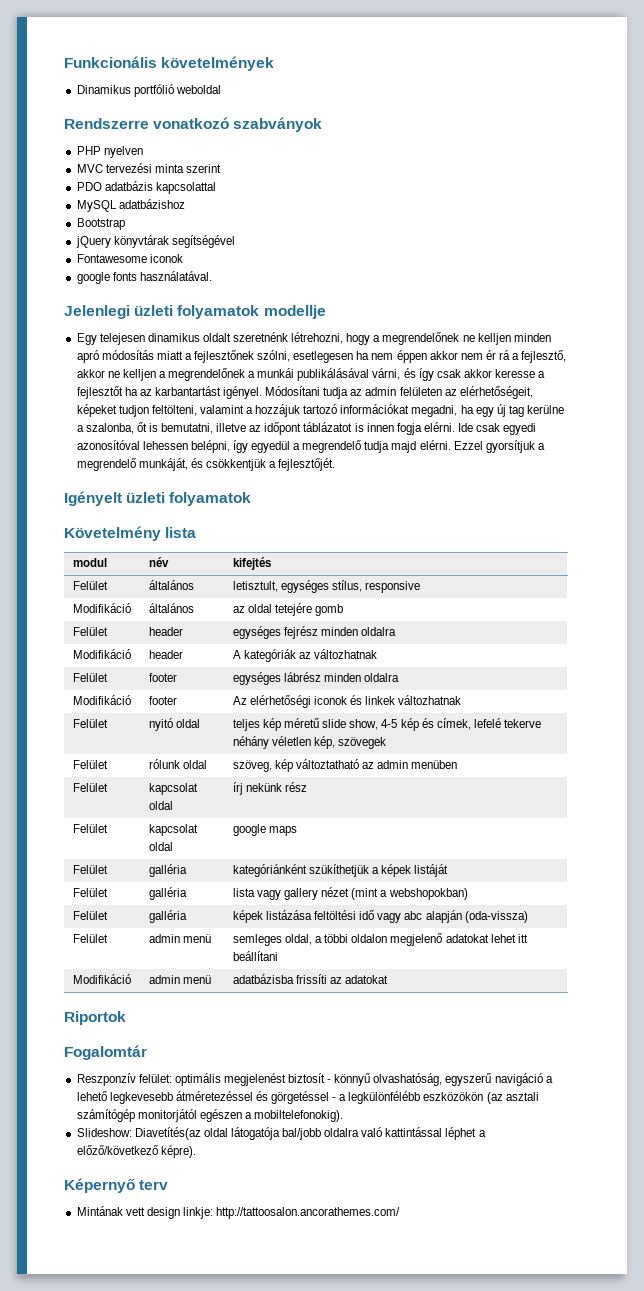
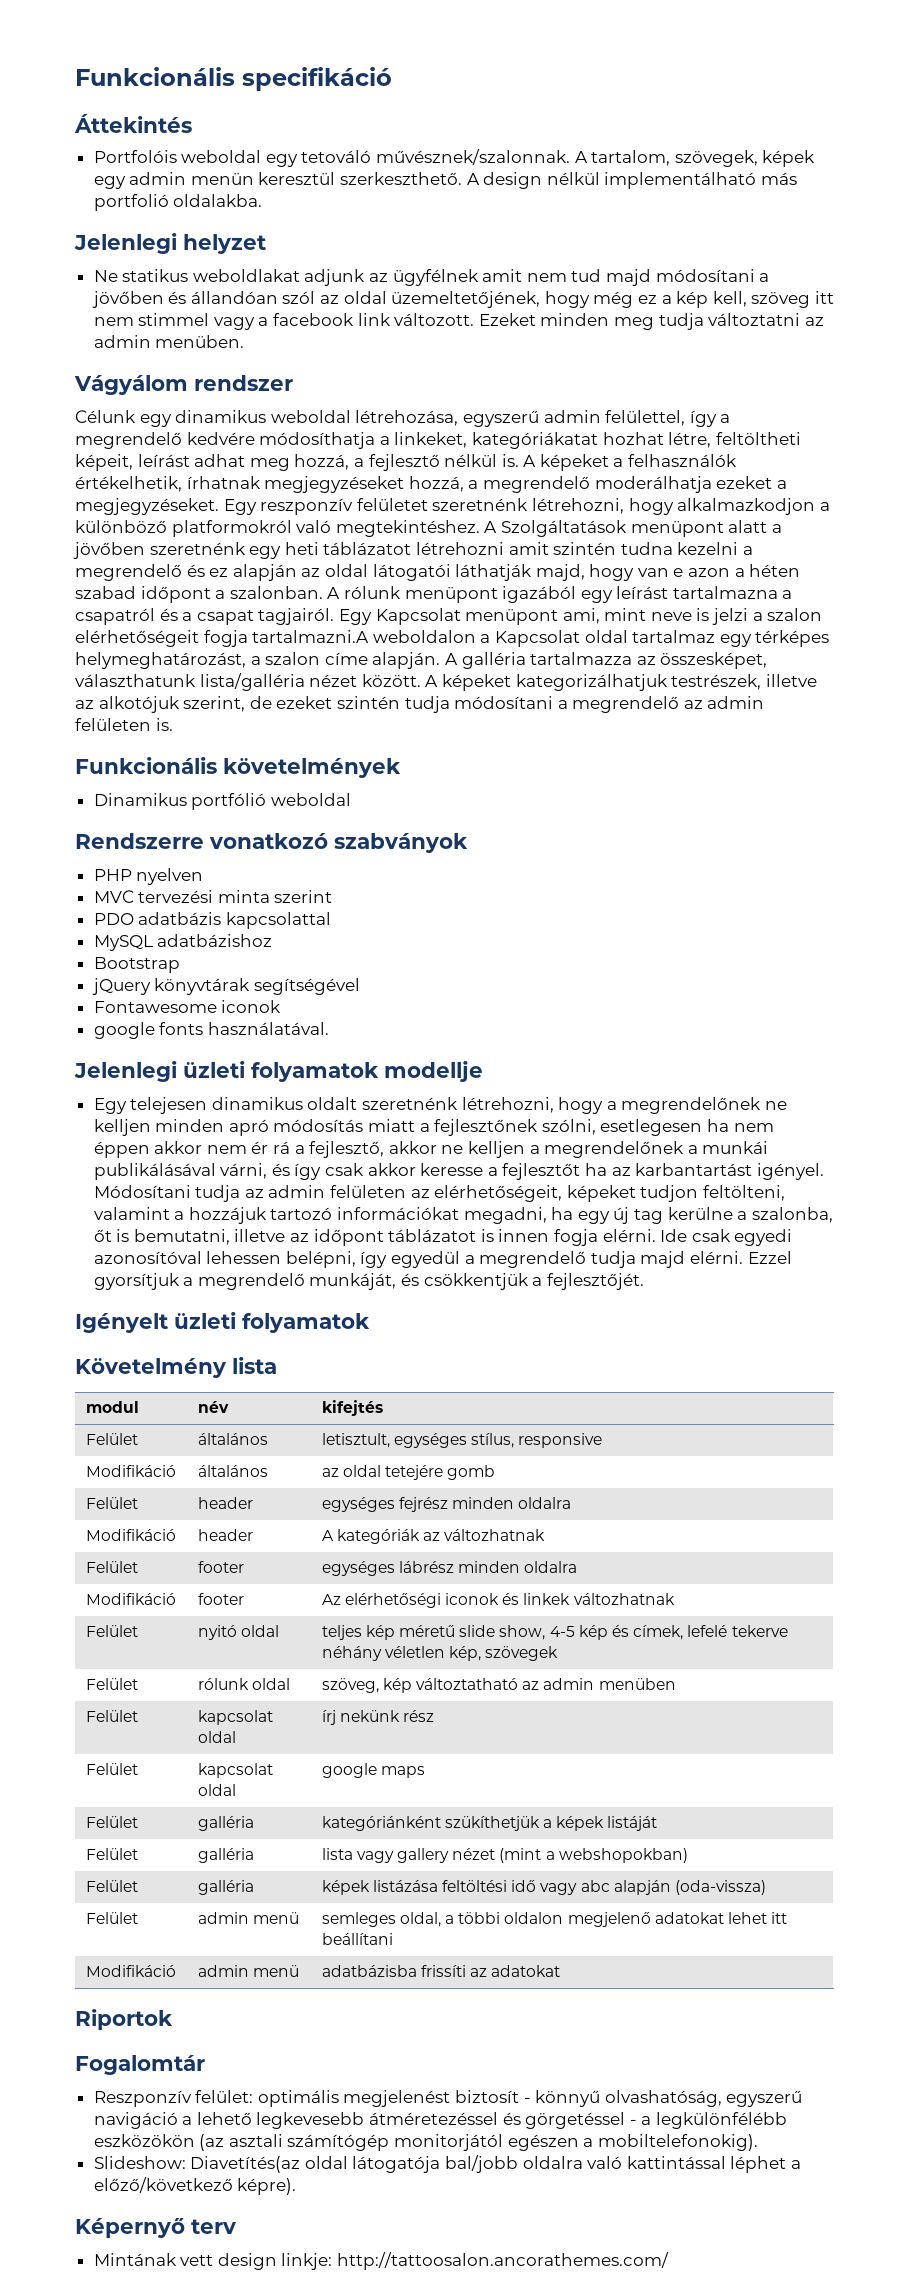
[64,56,157,68] Funkcionális -> [75,67,392,91] [74,113,192,133] [93,149,816,167] [93,172,798,189] [93,194,263,211] [74,233,266,254] [93,269,770,286] [91,291,834,308] [93,313,824,330] [93,335,245,348] [74,375,293,395] [75,410,731,427] [75,432,801,449] [75,454,738,471] [75,476,787,493] [75,498,830,515] [75,520,782,537] [73,542,753,559] [75,564,801,581] [75,586,793,603] [75,608,823,625] [75,630,830,647] [75,652,768,669] [75,673,817,691] [75,696,765,713] [75,718,173,731] [75,757,217,774] Funkcionális specifikáció // Áttekintés // Portfolóis weboldal egy tetováló művésznek/szalonnak. A tartalom, szövegek, képek egy admin menün keresztül szerkeszthető. A design nélkül implementálható más portfolió oldalakba. // Jelenlegi helyzet // Ne statikus weboldlakat adjunk az ügyfélnek amit nem tud majd módosítani a jövőben és állandóan szól az oldal üzemeltetőjének, hogy még ez a kép kell, szöveg itt nem stimmel vagy a facebook link változott. Ezeket minden meg tudja változtatni az admin menüben. // Vágyálom rendszer // Célunk egy dinamikus weboldal létrehozása, egyszerű admin felülettel, így a megrendelő kedvére módosíthatja a linkeket, kategóriákatat hozhat létre, feltöltheti képeit, leírást adhat meg hozzá, a fejlesztő nélkül is. A képeket a felhasználók értékelhetik, írhatnak megjegyzéseket hozzá, a megrendelő moderálhatja ezeket a megjegyzéseket. Egy reszponzív felületet szeretnénk létrehozni, hogy alkalmazkodjon a különböző platformokról való megtekintéshez. A Szolgáltatások menüpont alatt a jövőben szeretnénk egy heti táblázatot létrehozni amit szintén tudna kezelni a megrendelő és ez alapján az oldal látogatói láthatják majd, hogy van e azon a héten szabad időpont a szalonban. A rólunk menüpont igazából egy leírást tartalmazna a csapatról és a csapat tagjairól. Egy Kapcsolat menüpont ami, mint neve is jelzi a szalon elérhetőségeit fogja tartalmazni.A weboldalon a Kapcsolat oldal tartalmaz egy térképes helymeghatározást, a szalon címe alapján. A galléria tartalmazza az összesképet, választhatunk lista/galléria nézet között. A képeket kategorizálhatjuk testrészek, illetve az alkotójuk szerint, de ezeket szintén tudja módosítani a megrendelő az admin felületen is. // Funkcionális

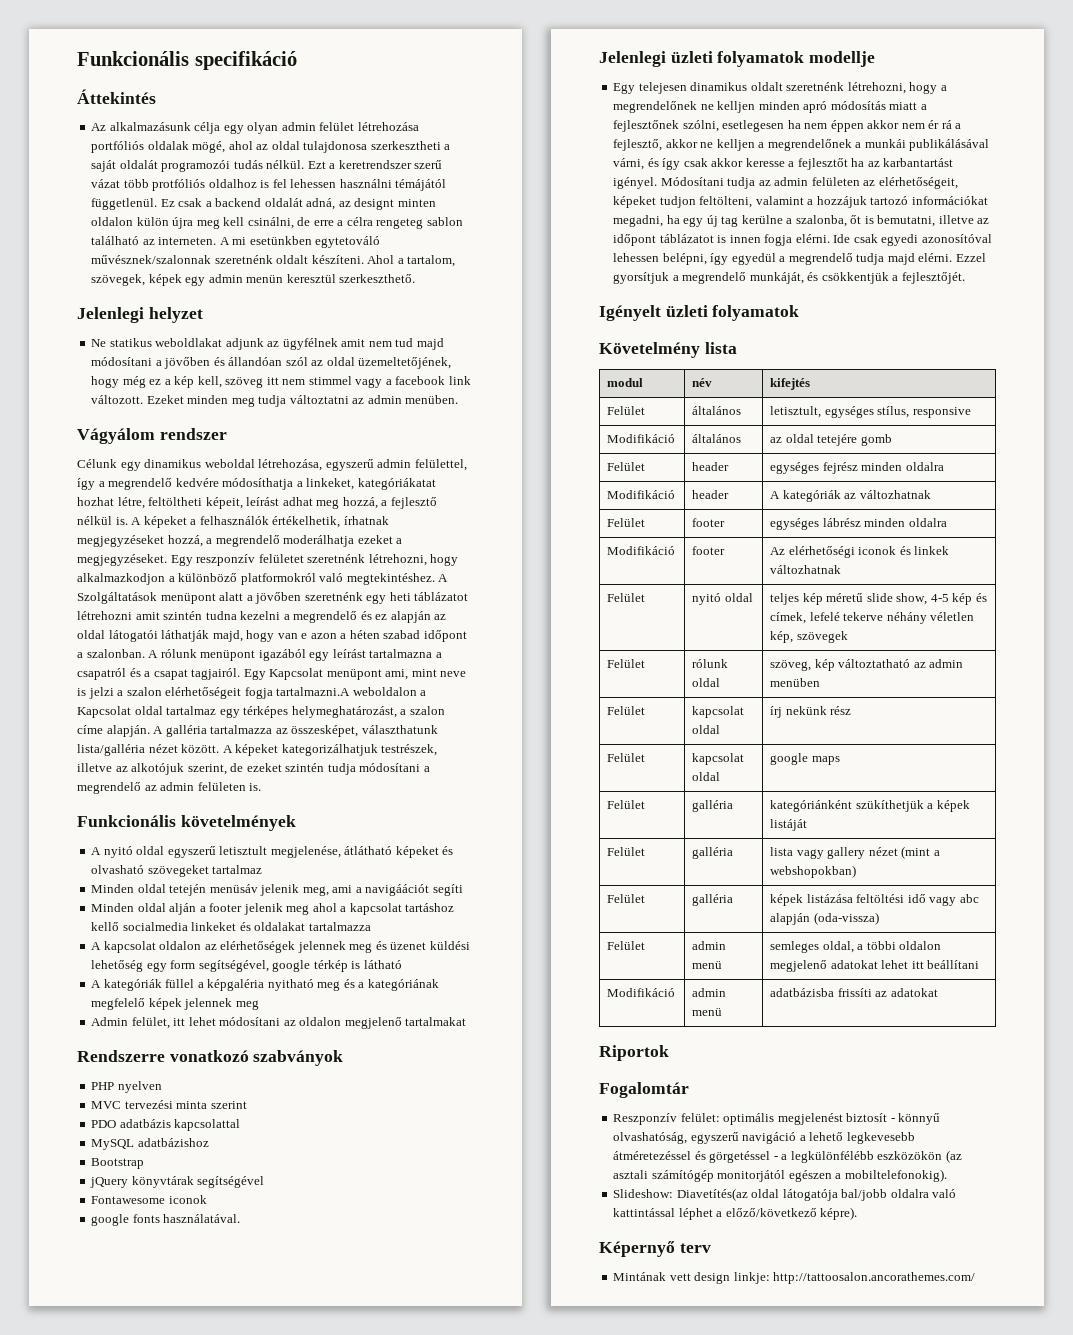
[93,149,588,167] Portfolóis weboldal egy tetováló művésznek/szalonnak. A -> [91,122,419,134] [91,141,451,153] [91,160,443,172] [91,179,447,191] [91,198,436,210] [91,217,463,229] [91,236,381,248] [91,255,404,264] Az alkalmazásunk célja egy olyan admin felület létrehozása portfóliós oldalak mögé, ahol az oldal tulajdonosa szerkesztheti a saját oldalát programozói tudás nélkül. Ezt a keretrendszer szerű vázat több protfóliós oldalhoz is fel lehessen használni témájától függetlenül. Ez csak a backend oldalát adná, az designt minten oldalon külön újra meg kell csinálni, de erre a célra rengeteg sablon található az interneten. A mi esetünkben egytetováló művésznek/szalonnak szeretnénk oldalt készíteni. Ahol a
[466,172,798,189] [93,194,263,211] A design nélkül implementálható más portfolió oldalakba. -> (416, 278) none
[93,793,351,810] Dinamikus portfólió weboldal -> [91,846,454,858] [91,865,263,877] [91,884,463,896] [91,903,455,915] [91,922,371,931] [91,941,470,953] [91,960,402,972] [91,979,439,991] [91,998,259,1010] [91,1017,467,1029] A nyitó oldal egyszerű letisztult megjelenése, átlátható képeket és olvasható szövegeket tartalmaz // Minden oldal tetején menüsáv jelenik meg, ami a navigáációt segíti // Minden oldal alján a footer jelenik meg ahol a kapcsolat tartáshoz kellő socialmedia linkeket és oldalakat tartalmazza // A kapcsolat oldalon az elérhetőségek jelennek meg és üzenet küldési lehetőség egy form segítségével, google térkép is látható // A kategóriák füllel a képgaléria nyitható meg és a kategóriának megfelelő képek jelennek meg // Admin felület, itt lehet módosítani az oldalon megjelenő tartalmakat

